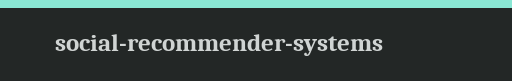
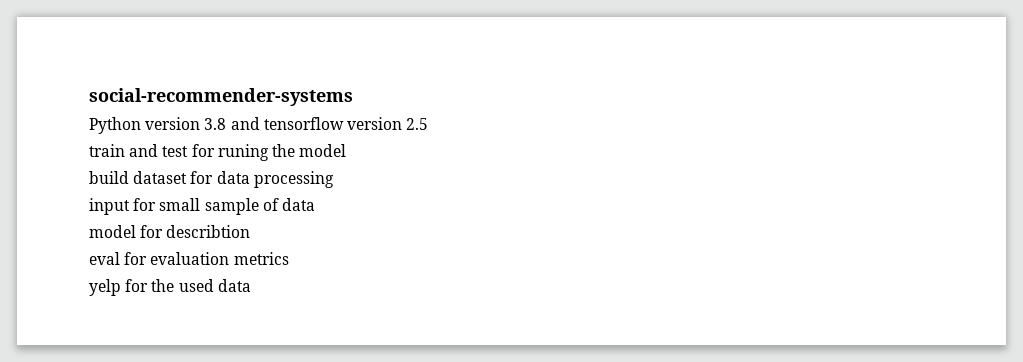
(383, 45) none -> [89,117,429,134] [89,144,347,161] [89,171,334,188] [89,198,315,215] [89,225,251,238] [89,252,289,265] [89,279,251,296] // Python version 3.8 and tensorflow version 2.5 // train and test for runing the model // build dataset for data processing // input for small sample of data // model for describtion // eval for evaluation metrics // yelp for the used data

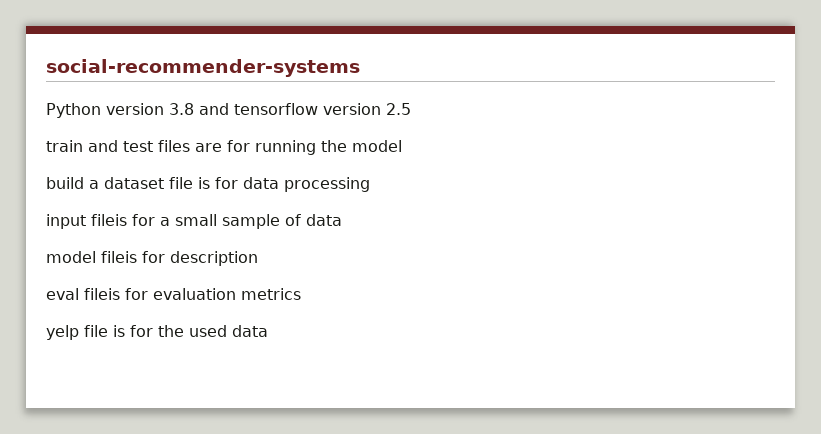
[191,144,269,161] for runing -> [158,140,316,155] files are for running
[133,171,188,184] dataset -> [89,177,210,189] a dataset file is
[133,198,157,211] for -> [91,214,170,226] fileis for a
[140,225,251,238] for describtion -> [101,251,258,266] fileis for description
(120, 258) none -> [84,288,120,300] fileis
(121, 287) none -> [84,325,125,337] file is

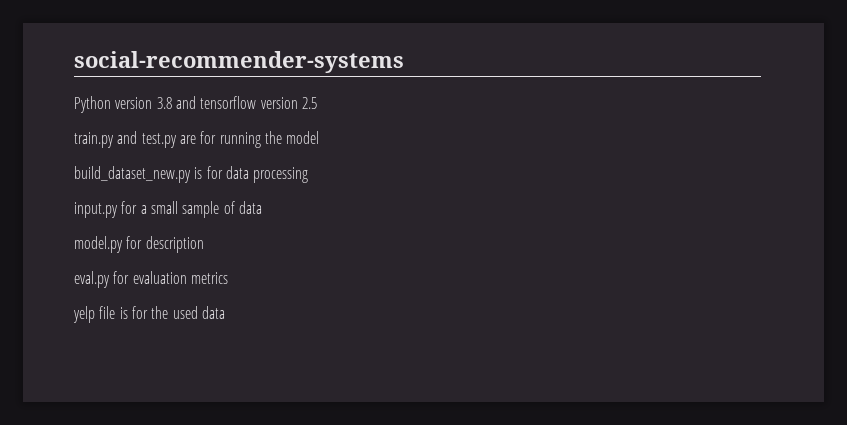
[46,140,190,152] train and test files -> [74,131,177,148] train.py and test.py
[46,177,193,189] build a dataset file -> [74,166,191,183] build_dataset_new.py
[46,214,127,229] input fileis -> [74,202,118,218] input.py
[46,251,137,263] model fileis -> [74,236,123,253] model.py
[46,288,120,300] eval fileis -> [74,271,110,288] eval.py

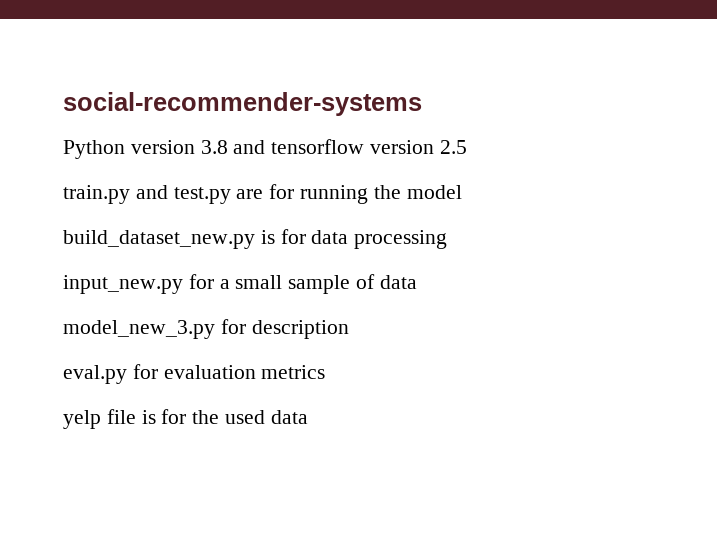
[74,202,118,218] input.py -> [63,275,183,294] input_new.py
[74,236,123,253] model.py -> [63,320,215,339] model_new_3.py

